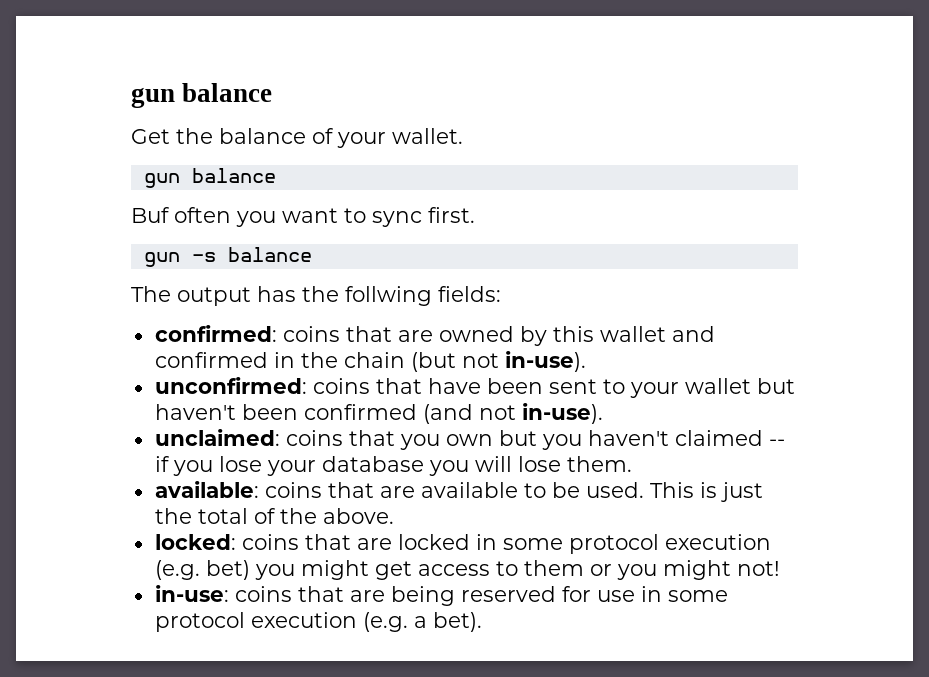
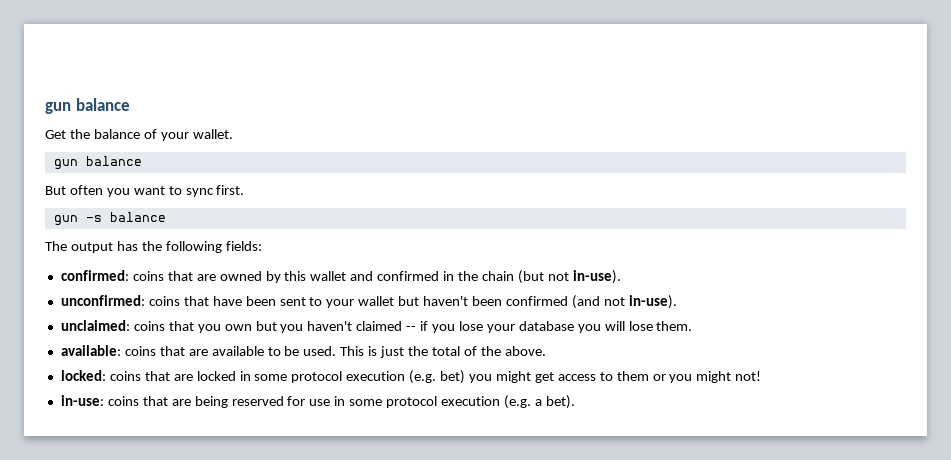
[131,207,170,223] Buf -> [45,186,66,195] But
[345,286,432,306] follwing -> [165,241,222,253] following

